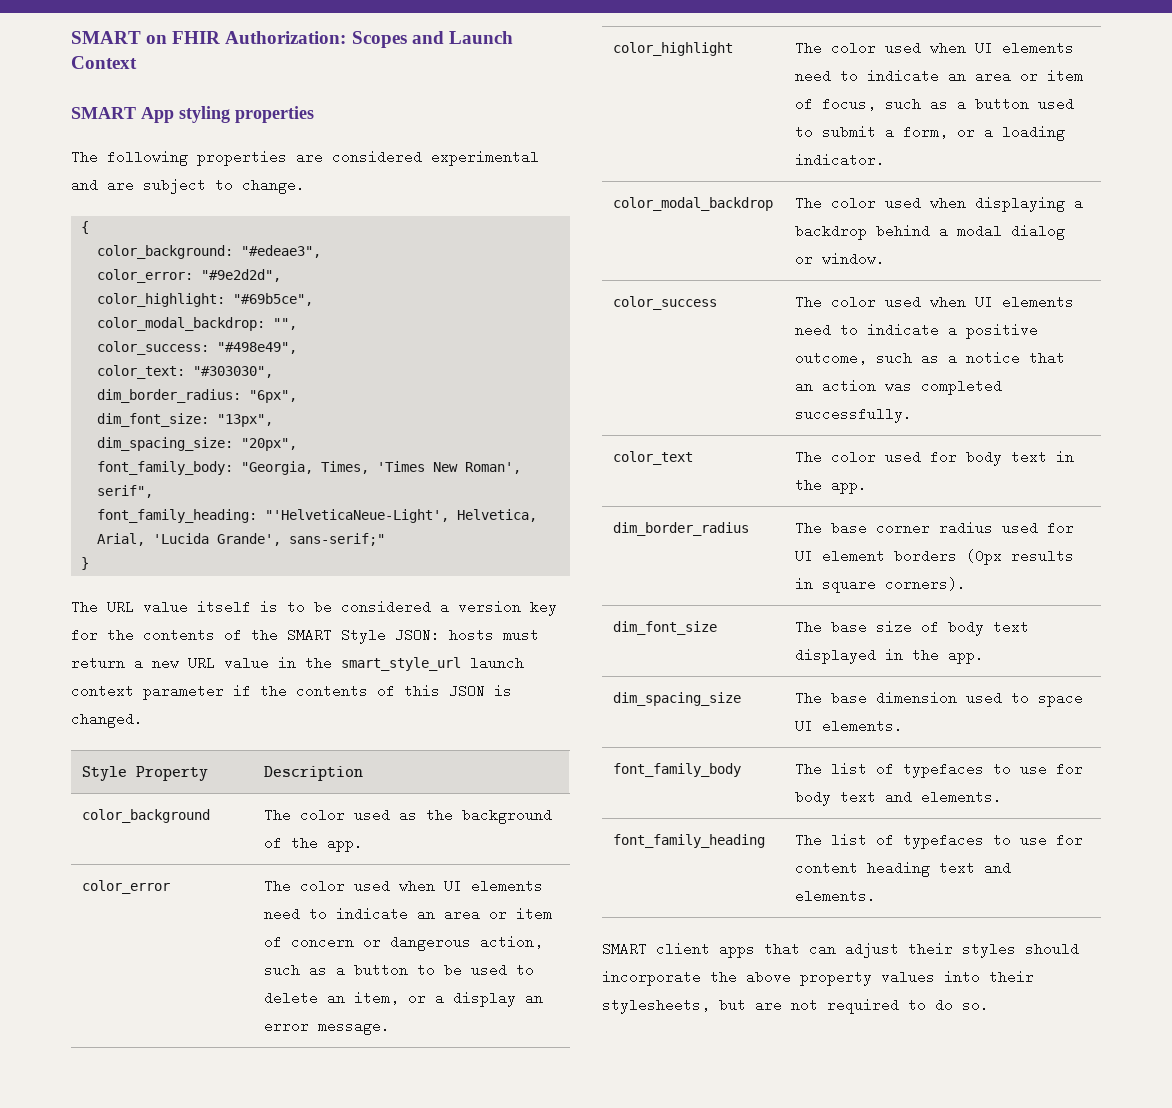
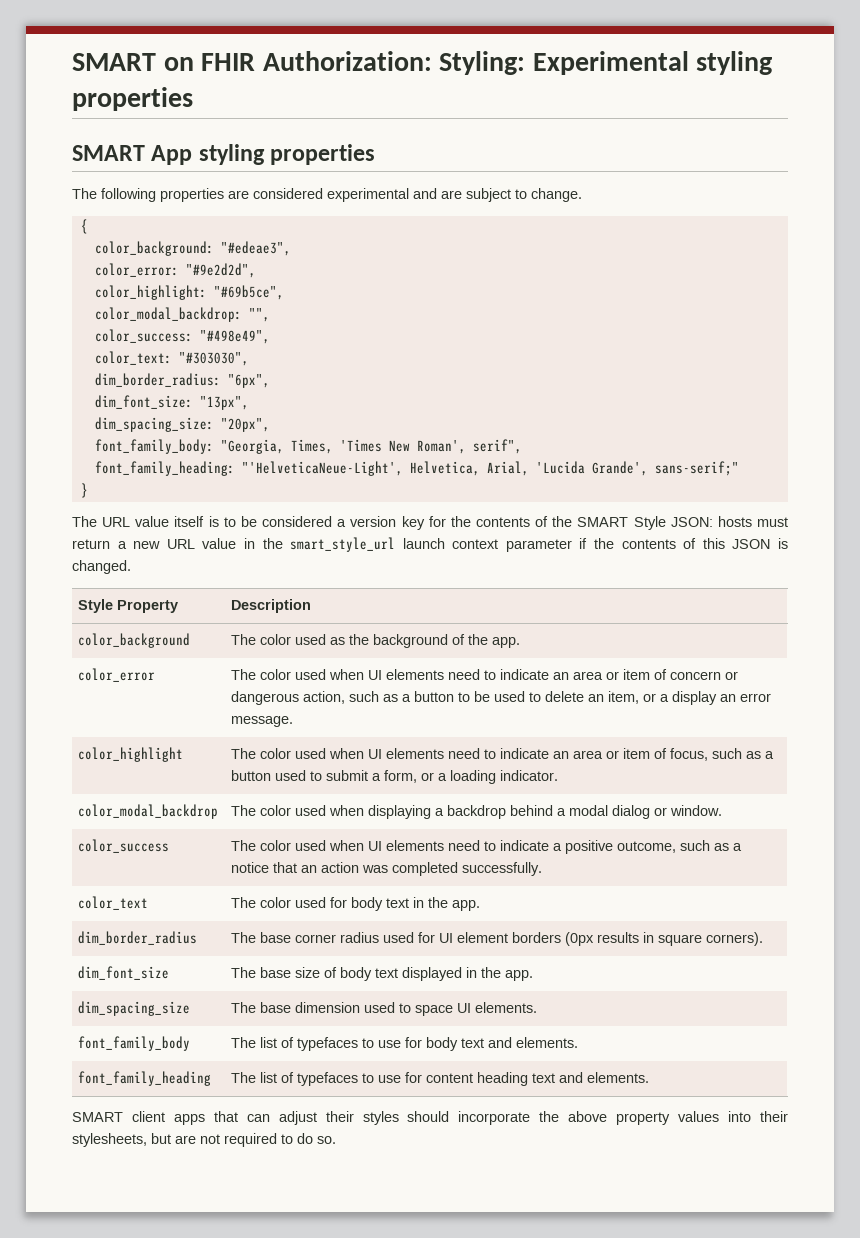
[351,31,513,48] [71,56,137,69] Scopes and Launch Context -> [439,51,773,75] [72,87,193,111] Styling: Experimental styling properties

